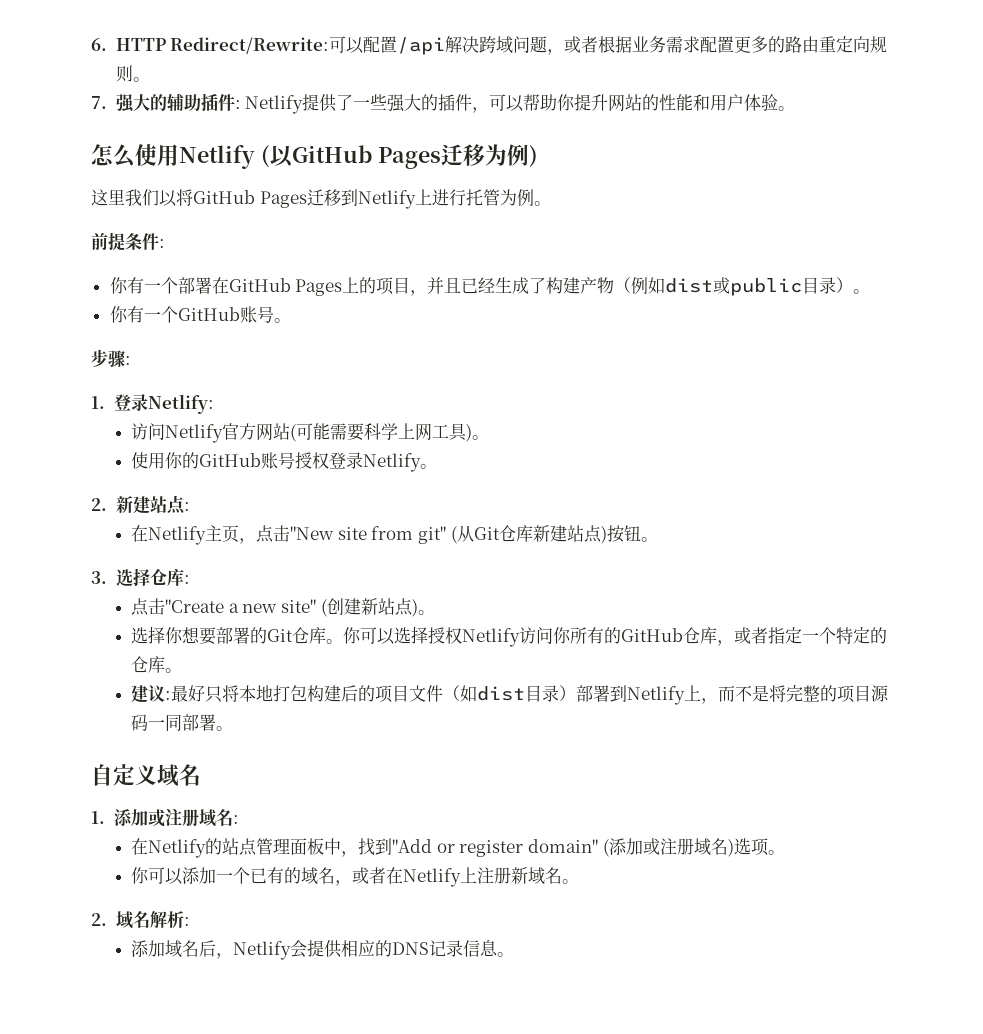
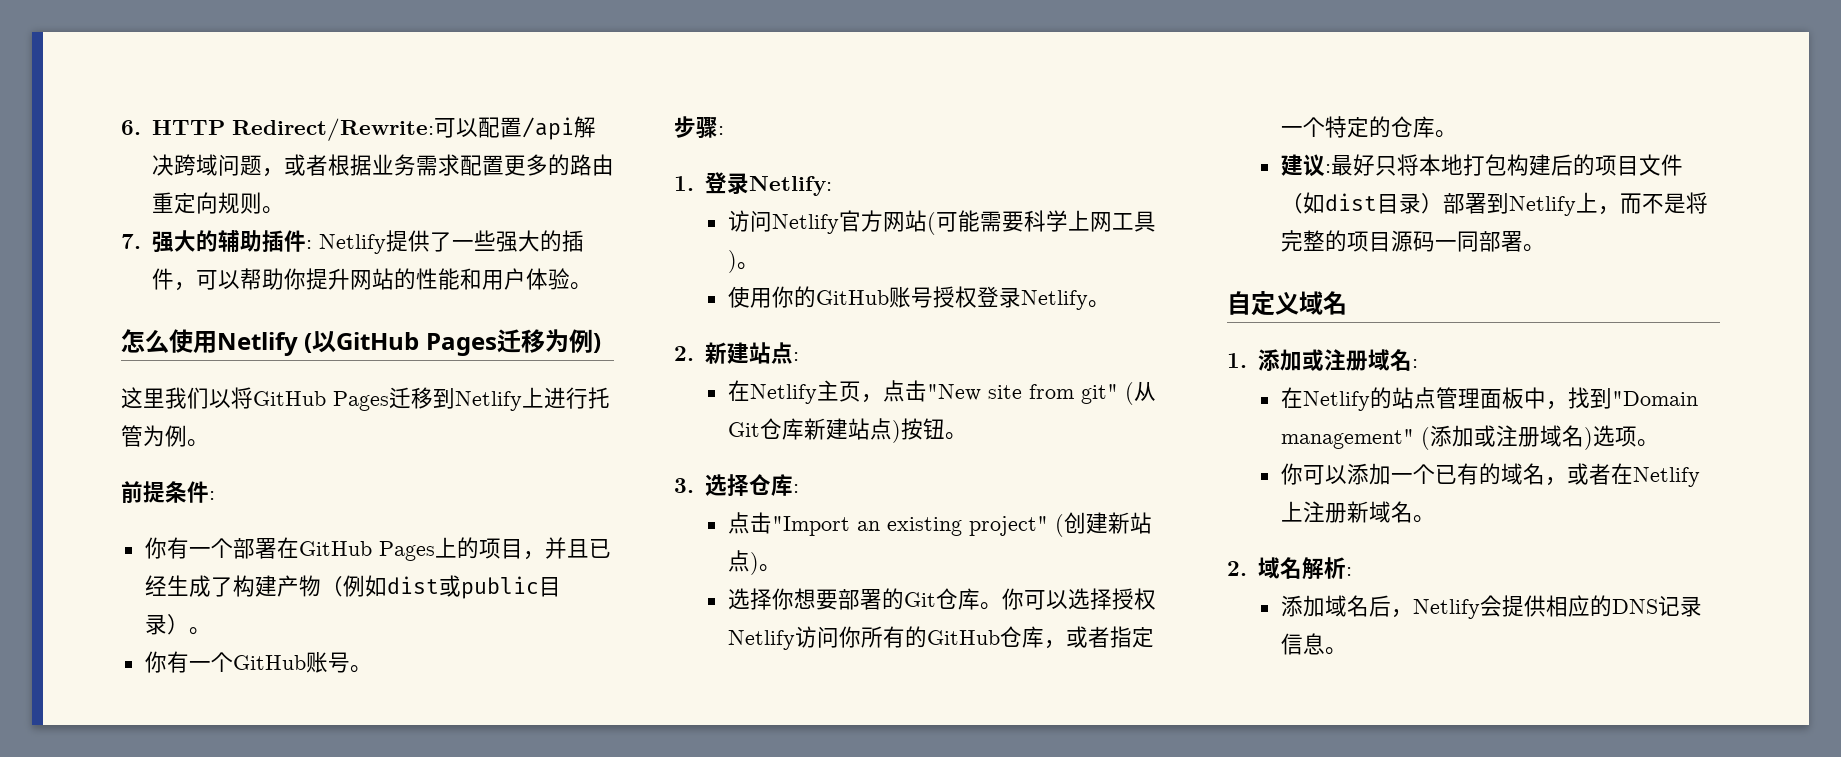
[165,599,316,613] "Create a new site" -> [771,516,1048,536] "Import an existing project"
[392,839,598,857] "Add or register domain" -> [1611,391,1698,406] [1280,429,1414,449] "Domain management"

